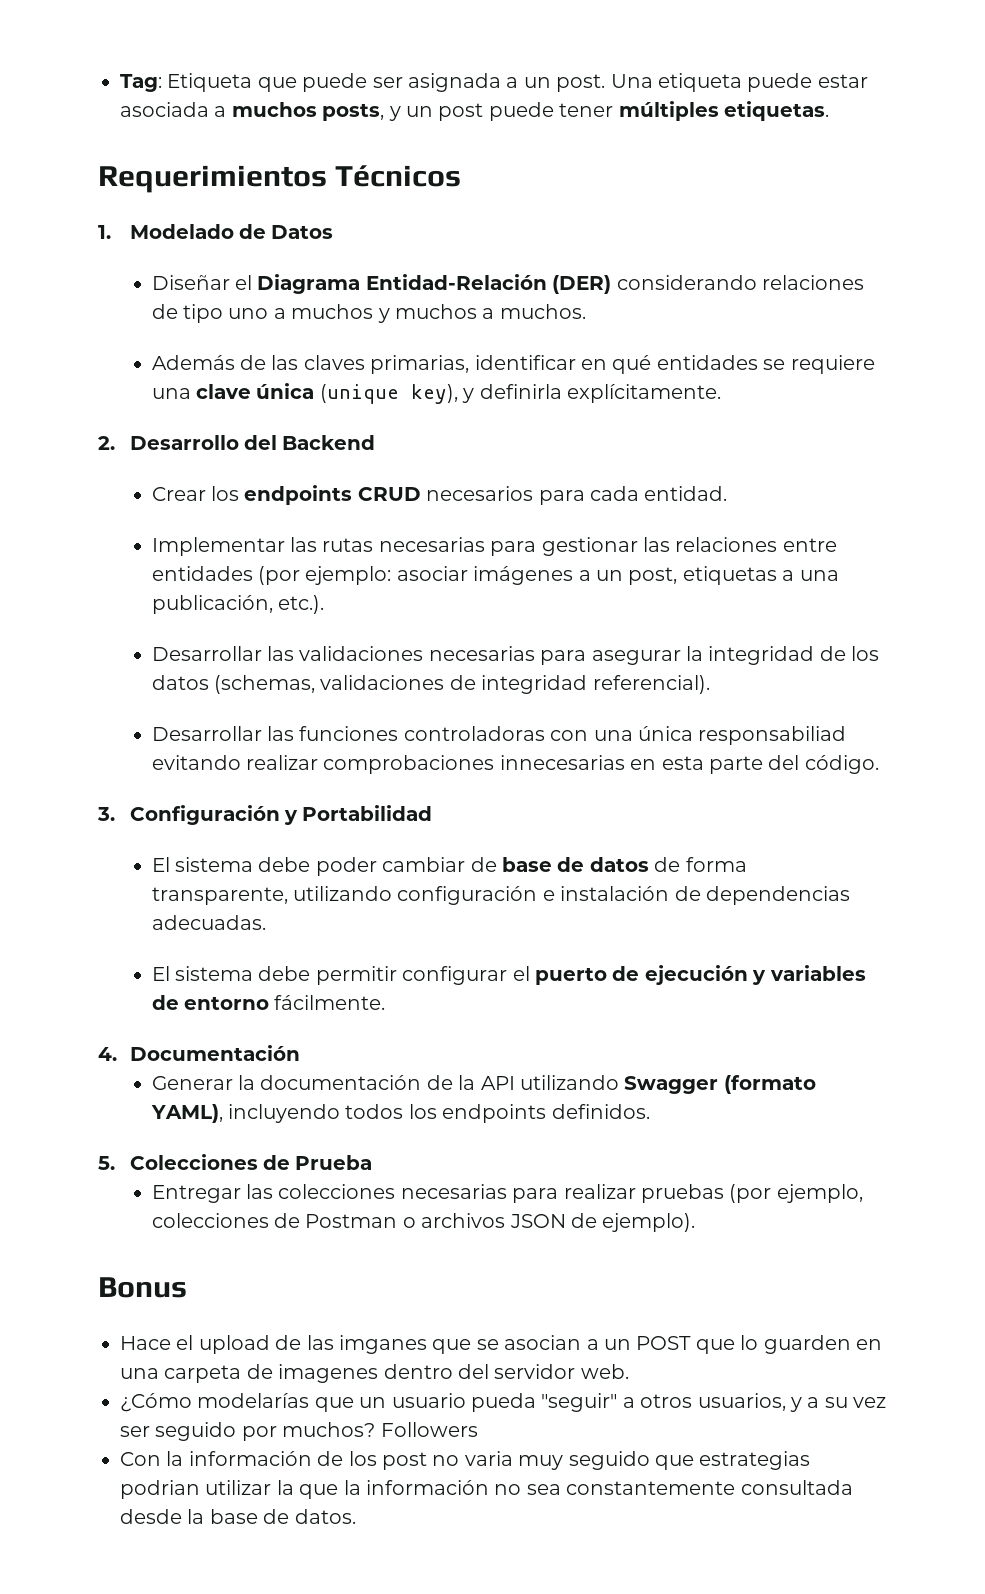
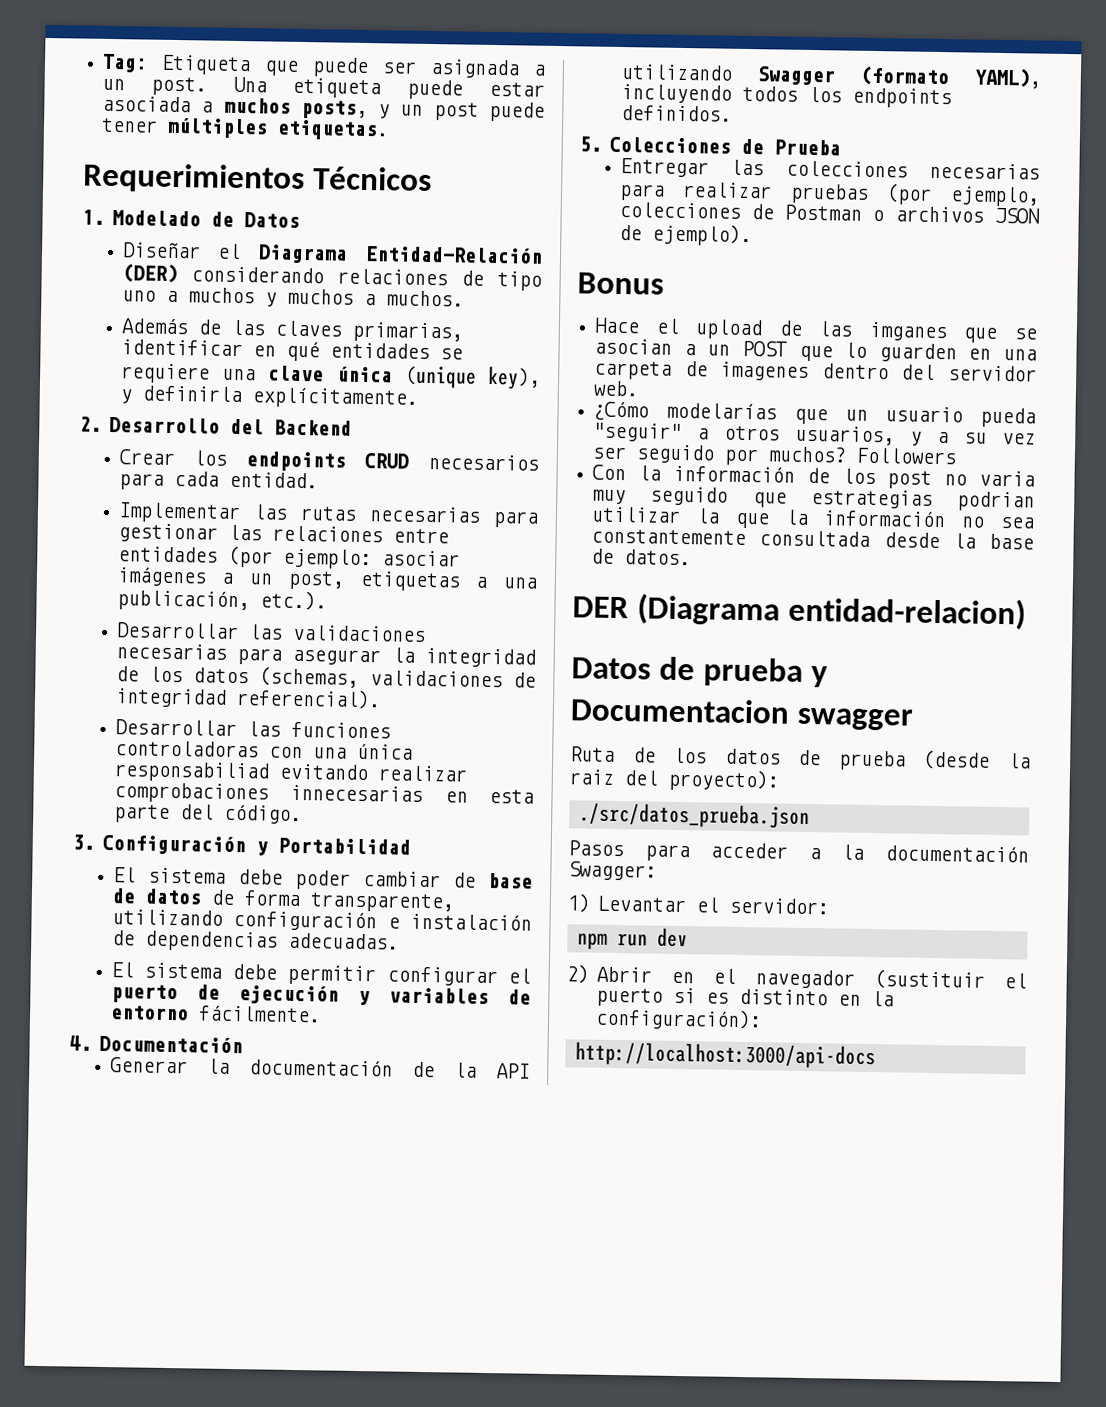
(356, 1516) none -> [572,593,1026,630] [571,656,828,688] [570,697,913,731] [570,746,1031,771] [569,768,779,792] [578,802,810,830] [568,840,1029,863] [568,861,657,881] [567,893,830,915] [576,927,688,950] [566,964,1027,990] [596,987,895,1007] [595,1007,763,1031] [574,1041,876,1070] // DER (Diagrama entidad-relacion) // Datos de prueba y Documentacion swagger // Ruta de los datos de prueba (desde la raiz del proyecto): // ./src/datos_prueba.json // Pasos para acceder a la documentación Swagger: // 1) Levantar el servidor: // npm run dev // 2) Abrir en el navegador (sustituir el puerto si es distinto en la configuración): // http://localhost:3000/api-docs

